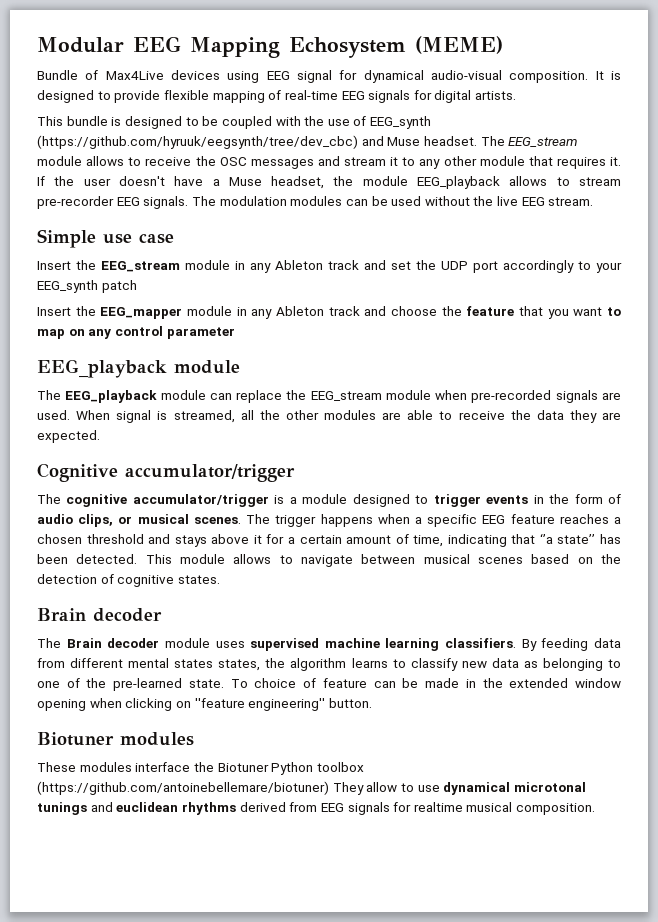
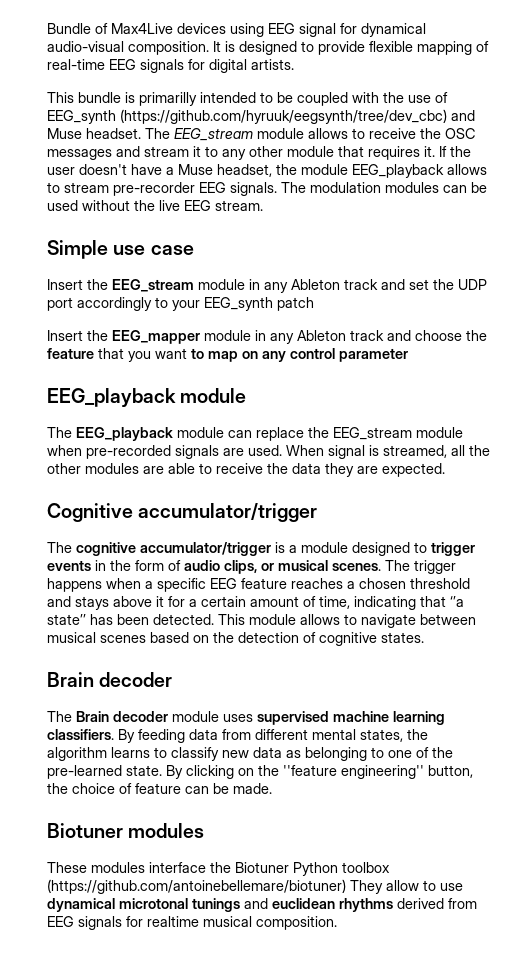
[37,36,503,58] Modular EEG Mapping Echosystem (MEME) // -> (47, 28) none
[124,116,182,129] designed -> [139,92,256,106] primarilly intended
[174,659,214,668] states -> (356, 734) none
[230,679,248,688] To -> [166,765,473,779] [47,783,68,794] By clicking on the ''feature engineering'' button, the
[425,678,622,688] [37,698,372,711] made in the extended window opening when clicking on ''feature engineering'' button. -> [233,783,272,794] made.

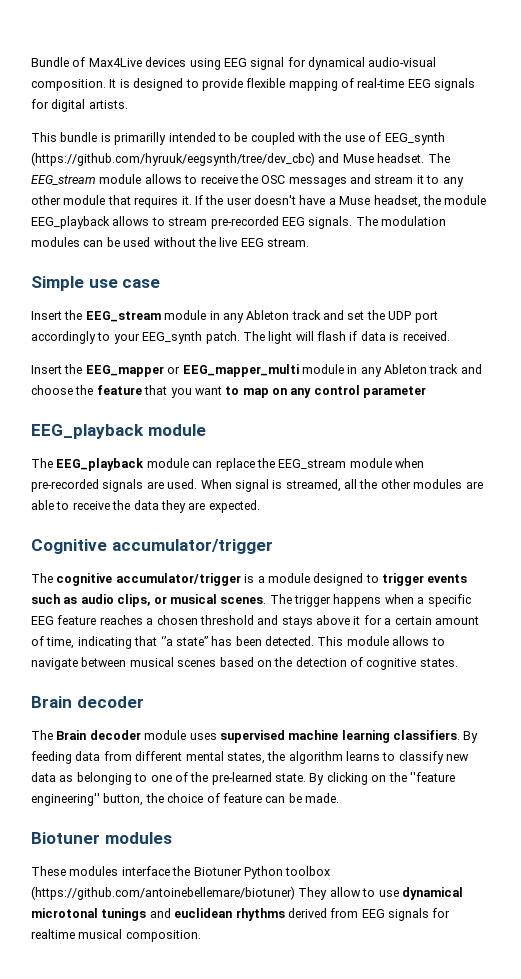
[113,182,195,196] pre-recorder -> [210,216,279,229] pre-recorded
[277,297,314,311] patch -> [205,331,450,344] patch. The light will flash if data is received.
(200, 337) none -> [167,364,299,377] or EEG_mapper_multi
[95,560,181,571] in the form of -> [31,594,78,604] such as

